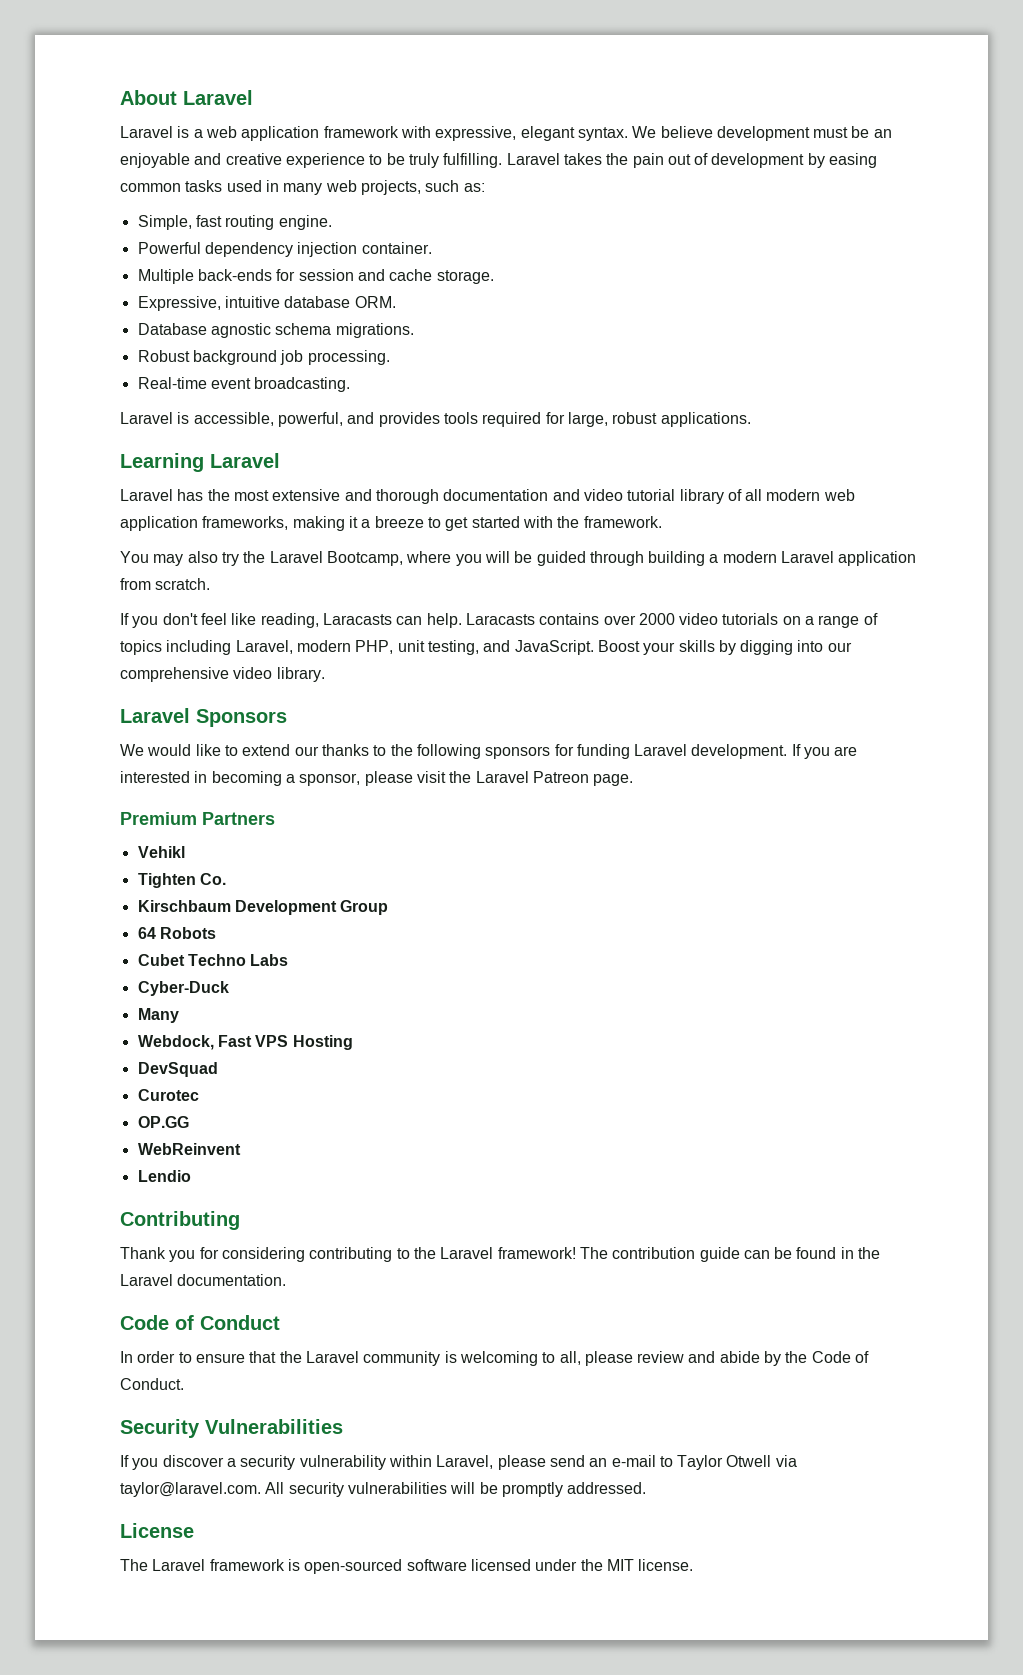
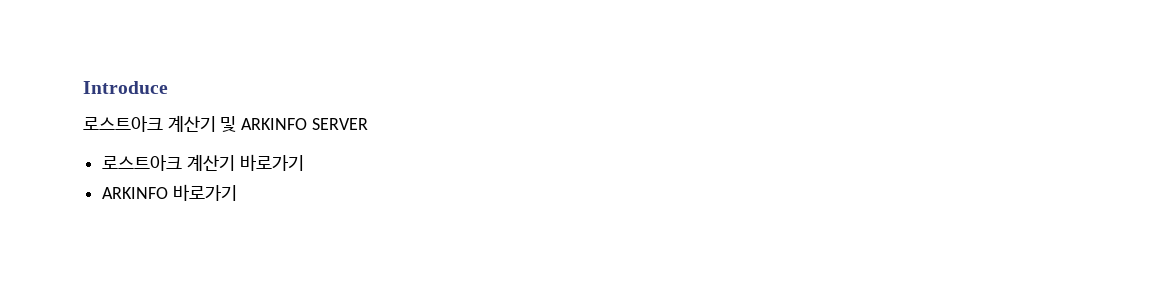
[120,90,253,105] [120,126,892,141] [120,153,878,168] [120,180,485,195] [137,215,332,230] [137,242,432,257] [137,269,494,284] [137,296,396,311] [137,323,414,338] [137,350,390,365] [137,377,351,392] [120,412,751,427] [120,453,280,472] [120,489,855,504] [120,516,662,531] [120,551,917,566] [120,578,211,590] [120,613,878,628] [120,640,852,655] [120,667,325,682] [120,708,287,727] [120,744,858,759] [120,771,634,786] [120,812,275,825] [137,846,185,858] [137,873,226,888] [137,900,389,915] [137,927,216,939] [137,954,289,966] [137,981,229,996] [137,1008,179,1023] [137,1035,353,1050] [137,1062,218,1077] [137,1089,199,1101] [137,1116,189,1128] [137,1143,241,1155] [137,1170,191,1182] [120,1211,240,1230] [120,1247,881,1262] [120,1274,287,1286] [120,1315,280,1330] [120,1351,870,1366] [120,1378,184,1390] [120,1419,343,1438] [120,1455,797,1470] [120,1482,647,1497] [120,1523,194,1538] [120,1559,694,1574] About Laravel // Laravel is a web application framework with expressive, elegant syntax. We believe development must be an enjoyable and creative experience to be truly fulfilling. Laravel takes the pain out of development by easing common tasks used in many web projects, such as: // Simple, fast routing engine. // Powerful dependency injection container. // Multiple back-ends for session and cache storage. // Expressive, intuitive database ORM. // Database agnostic schema migrations. // Robust background job processing. // Real-time event broadcasting. // Laravel is accessible, powerful, and provides tools required for large, robust applications. // Learning Laravel // Laravel has the most extensive and thorough documentation and video tutorial library of all modern web application frameworks, making it a breeze to get started with the framework. // You may also try the Laravel Bootcamp, where you will be guided through building a modern Laravel application from scratch. // If you don't feel like reading, Laracasts can help. Laracasts contains over 2000 video tutorials on a range of topics including Laravel, modern PHP, unit testing, and JavaScript. Boost your skills by digging into our comprehensive video library. // Laravel Sponsors // We would like to extend our thanks to the following sponsors for funding Laravel development. If you are interested in becoming a sponsor, please visit the Laravel Patreon page. // Premium Partners // Vehikl // Tighten Co. // Kirschbaum Development Group // 64 Robots // Cubet Techno Labs // Cyber-Duck // Many // Webdock, Fast VPS Hosting // DevSquad // Curotec // OP.GG // WebReinvent // Lendio // Contributing // Thank you for considering contributing to the Laravel framework! The contribution guide can be found in the Laravel documentation. // Code of Conduct // In order to ensure that the Laravel community is welcoming to all, please review and abide by the Code of Conduct. // Security Vulnerabilities // If you discover a security vulnerability within Laravel, please send an e-mail to Taylor Otwell via taylor@laravel.com. All security vulnerabilities will be promptly addressed. // License // The Laravel framework is open-sourced software licensed under the MIT license. -> [83,81,168,94] [83,115,368,132] [102,154,304,171] [102,184,237,201] Introduce // 로스트아크 계산기 및 ARKINFO SERVER // 로스트아크 계산기 바로가기 // ARKINFO 바로가기

